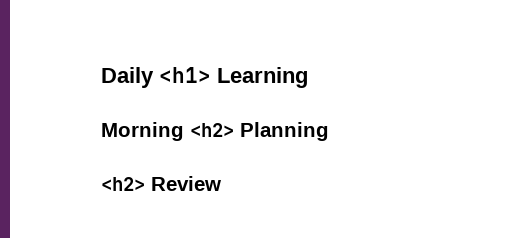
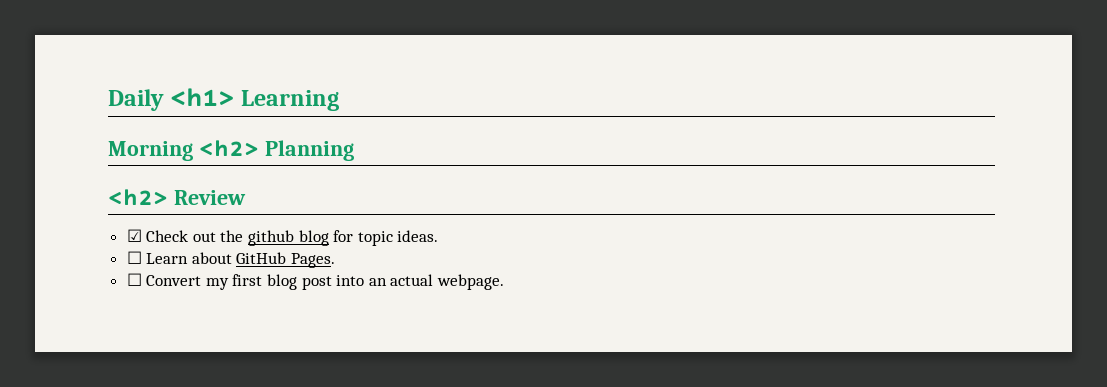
(221, 183) none -> [126,229,439,246] [126,251,336,268] [126,273,505,290] // ☑ Check out the github blog for topic ideas. // ☐ Learn about GitHub Pages. // ☐ Convert my first blog post into an actual webpage.

